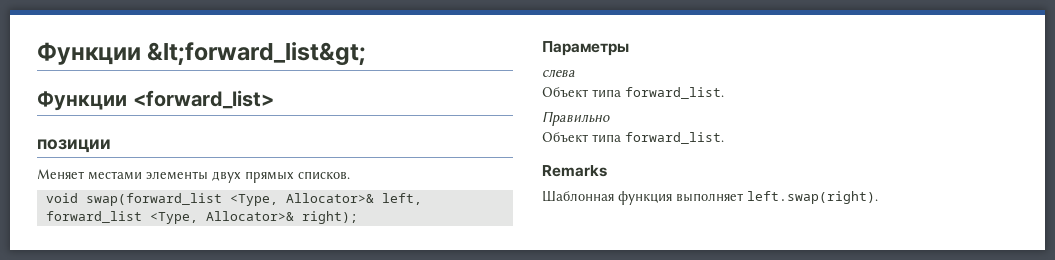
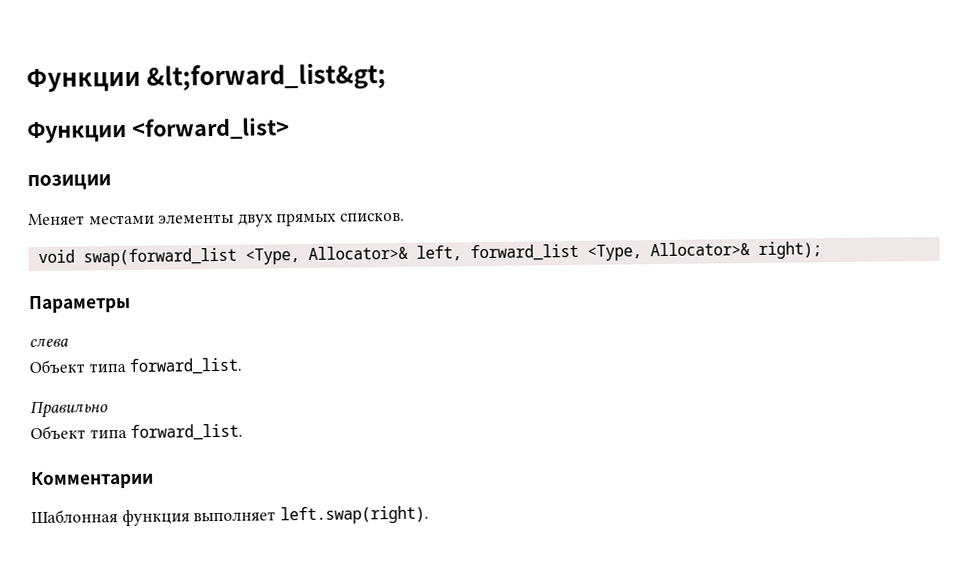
[542,165,607,177] Remarks -> [30,470,154,490] Комментарии

